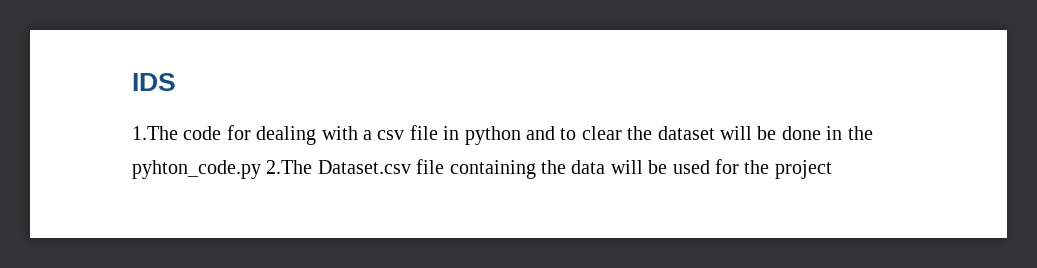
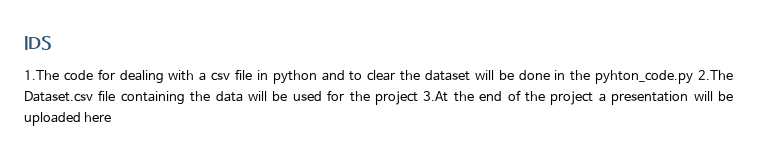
(832, 169) none -> [423,90,733,105] [24,112,112,126] 3.At the end of the project a presentation will be uploaded here

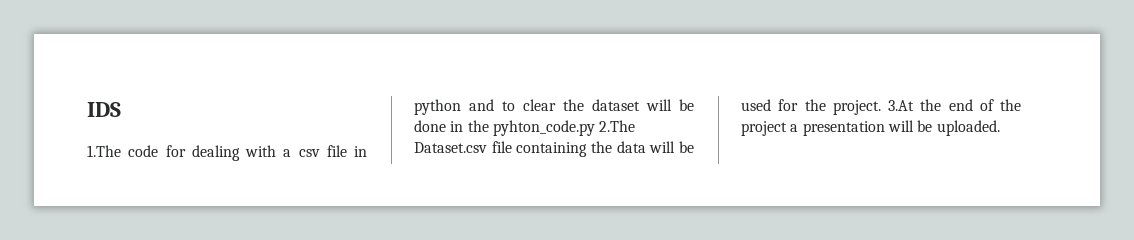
[374,91,418,105] project -> [832,100,881,115] project.
[24,112,112,126] uploaded here -> [936,120,1000,136] uploaded.

